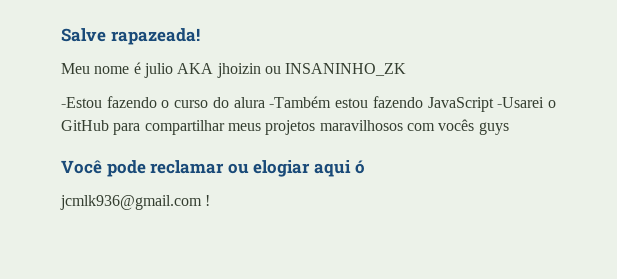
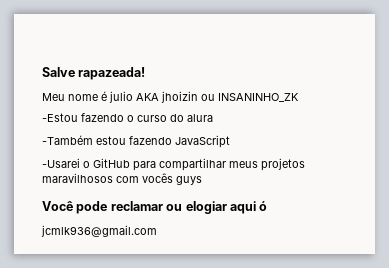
(265, 102) none -> (213, 118) //
(494, 104) none -> (230, 141) //
[205,195,211,206] ! -> (157, 231) none

